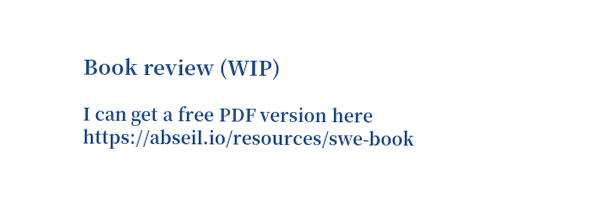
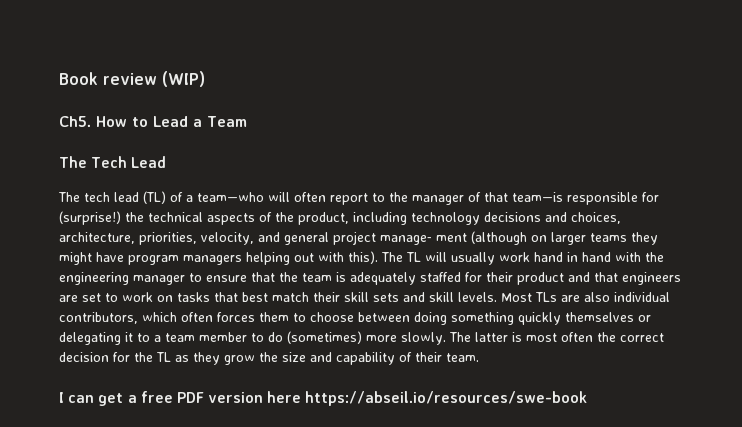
(282, 69) none -> [59,116,247,127] [59,156,167,168] [58,191,659,205] [59,211,621,225] [59,231,658,245] [59,251,664,265] [59,272,681,285] [59,292,670,302] [59,312,651,325] [59,331,664,345] [59,352,479,365] // Ch5. How to Lead a Team // The Tech Lead // The tech lead (TL) of a team—who will often report to the manager of that team—is responsible for (surprise!) the technical aspects of the product, including technology decisions and choices, architecture, priorities, velocity, and general project manage‐ ment (although on larger teams they might have program managers helping out with this). The TL will usually work hand in hand with the engineering manager to ensure that the team is adequately staffed for their product and that engineers are set to work on tasks that best match their skill sets and skill levels. Most TLs are also individual contributors, which often forces them to choose between doing something quickly themselves or delegating it to a team member to do (sometimes) more slowly. The latter is most often the correct decision for the TL as they grow the size and capability of their team.

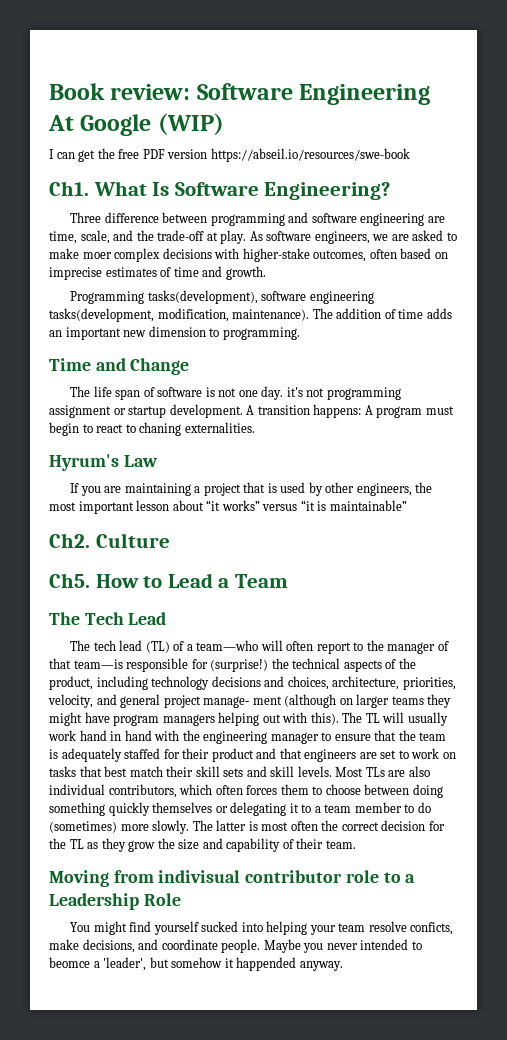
[103,71,205,87] review (WIP) -> [110,83,431,105] [48,113,224,136] [49,148,410,162] [49,181,391,200] [70,212,445,226] [49,230,457,244] [49,248,448,262] [49,266,266,280] [70,290,374,304] [49,308,452,322] [49,326,300,340] [49,358,190,375] [70,386,401,400] [49,404,454,418] [49,422,255,436] [49,454,158,471] [70,482,433,496] [49,500,407,514] [49,533,170,548] review: Software Engineering At Google (WIP) // I can get the free PDF version https://abseil.io/resources/swe-book // Ch1. What Is Software Engineering? // Three difference between programming and software engineering are time, scale, and the trade-off at play. As software engineers, we are asked to make moer complex decisions with higher-stake outcomes, often based on imprecise estimates of time and growth. // Programming tasks(development), software engineering tasks(development, modification, maintenance). The addition of time adds an important new dimension to programming. // Time and Change // The life span of software is not one day. it's not programming assignment or startup development. A transition happens: A program must begin to react to chaning externalities. // Hyrum's Law // If you are maintaining a project that is used by other engineers, the most important lesson about “it works” versus “it is maintainable” // Ch2. Culture
[59,391,588,406] I can get a free PDF version here https://abseil.io/resources/swe-book -> [49,870,416,887] [49,893,181,910] [70,921,454,935] [49,939,422,953] [49,957,343,971] Moving from indivisual contributor role to a Leadership Role // You might find yourself sucked into helping your team resolve conficts, make decisions, and coordinate people. Maybe you never intended to beomce a 'leader', but somehow it happended anyway.

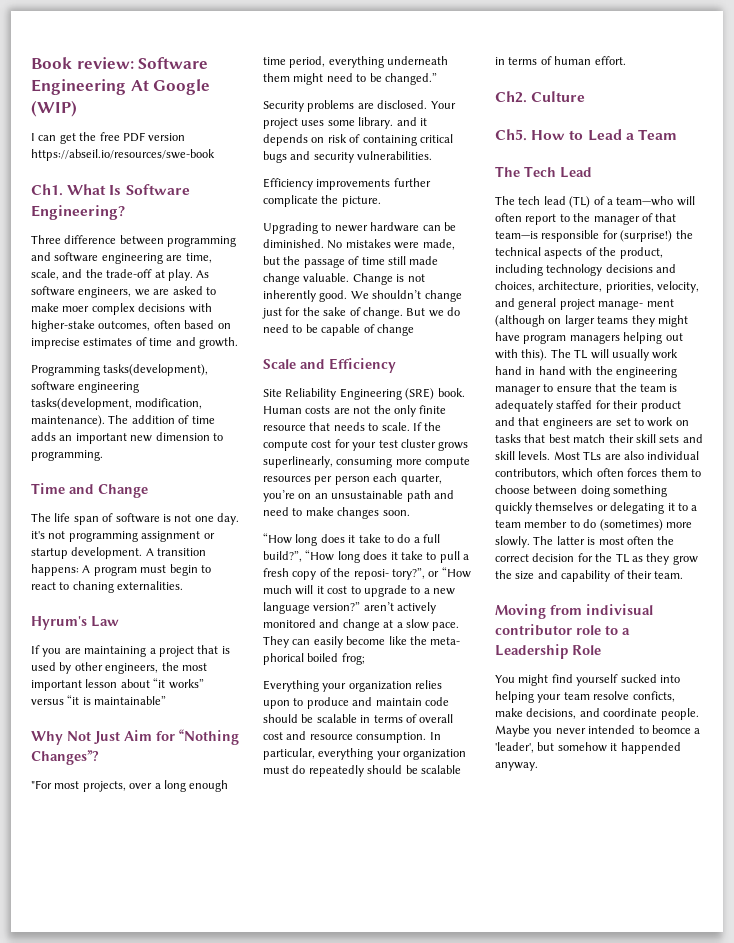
(407, 505) none -> [31,729,239,745] [31,750,99,765] [31,780,229,792] [263,56,449,68] [263,73,437,85] [263,100,456,112] [263,117,427,129] [263,134,453,146] [263,151,433,163] [263,178,431,190] [263,195,381,207] [263,222,456,234] [263,239,455,250] [263,256,439,268] [263,273,425,285] [263,290,462,302] [262,307,460,319] [263,324,414,336] [263,358,396,373] [263,388,465,400] [263,405,447,417] [263,422,442,431] [263,439,469,451] [263,456,471,468] [263,473,442,485] [263,490,454,502] [263,507,410,519] [263,533,440,546] [263,550,469,563] [263,567,471,580] [263,585,455,597] [263,602,437,614] [263,619,460,631] [263,636,461,648] [263,653,365,665] [263,680,443,692] [263,697,449,709] [263,714,454,723] [263,731,441,743] [263,748,467,760] [263,765,461,777] [495,56,626,65] // Why Not Just Aim for “Nothing Changes”? // "For most projects, over a long enough time period, everything underneath them might need to be changed.” // Security problems are disclosed. Your project uses some library. and it depends on risk of containing critical bugs and security vulnerabilities. // Efficiency improvements further complicate the picture. // Upgrading to newer hardware can be diminished. No mistakes were made, but the passage of time still made change valuable. Change is not inherently good. We shouldn’t change just for the sake of change. But we do need to be capable of change // Scale and Efficiency // Site Reliability Engineering (SRE) book. Human costs are not the only finite resource that needs to scale. If the compute cost for your test cluster grows superlinearly, consuming more compute resources per person each quarter, you’re on an unsustainable path and need to make changes soon. // “How long does it take to do a full build?”, “How long does it take to pull a fresh copy of the reposi‐ tory?”, or “How much will it cost to upgrade to a new language version?” aren’t actively monitored and change at a slow pace. They can easily become like the meta‐ phorical boiled frog; // Everything your organization relies upon to produce and maintain code should be scalable in terms of overall cost and resource consumption. In particular, everything your organization must do repeatedly should be scalable in terms of human effort.

